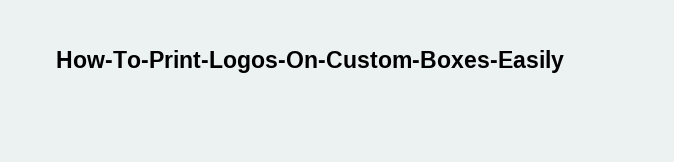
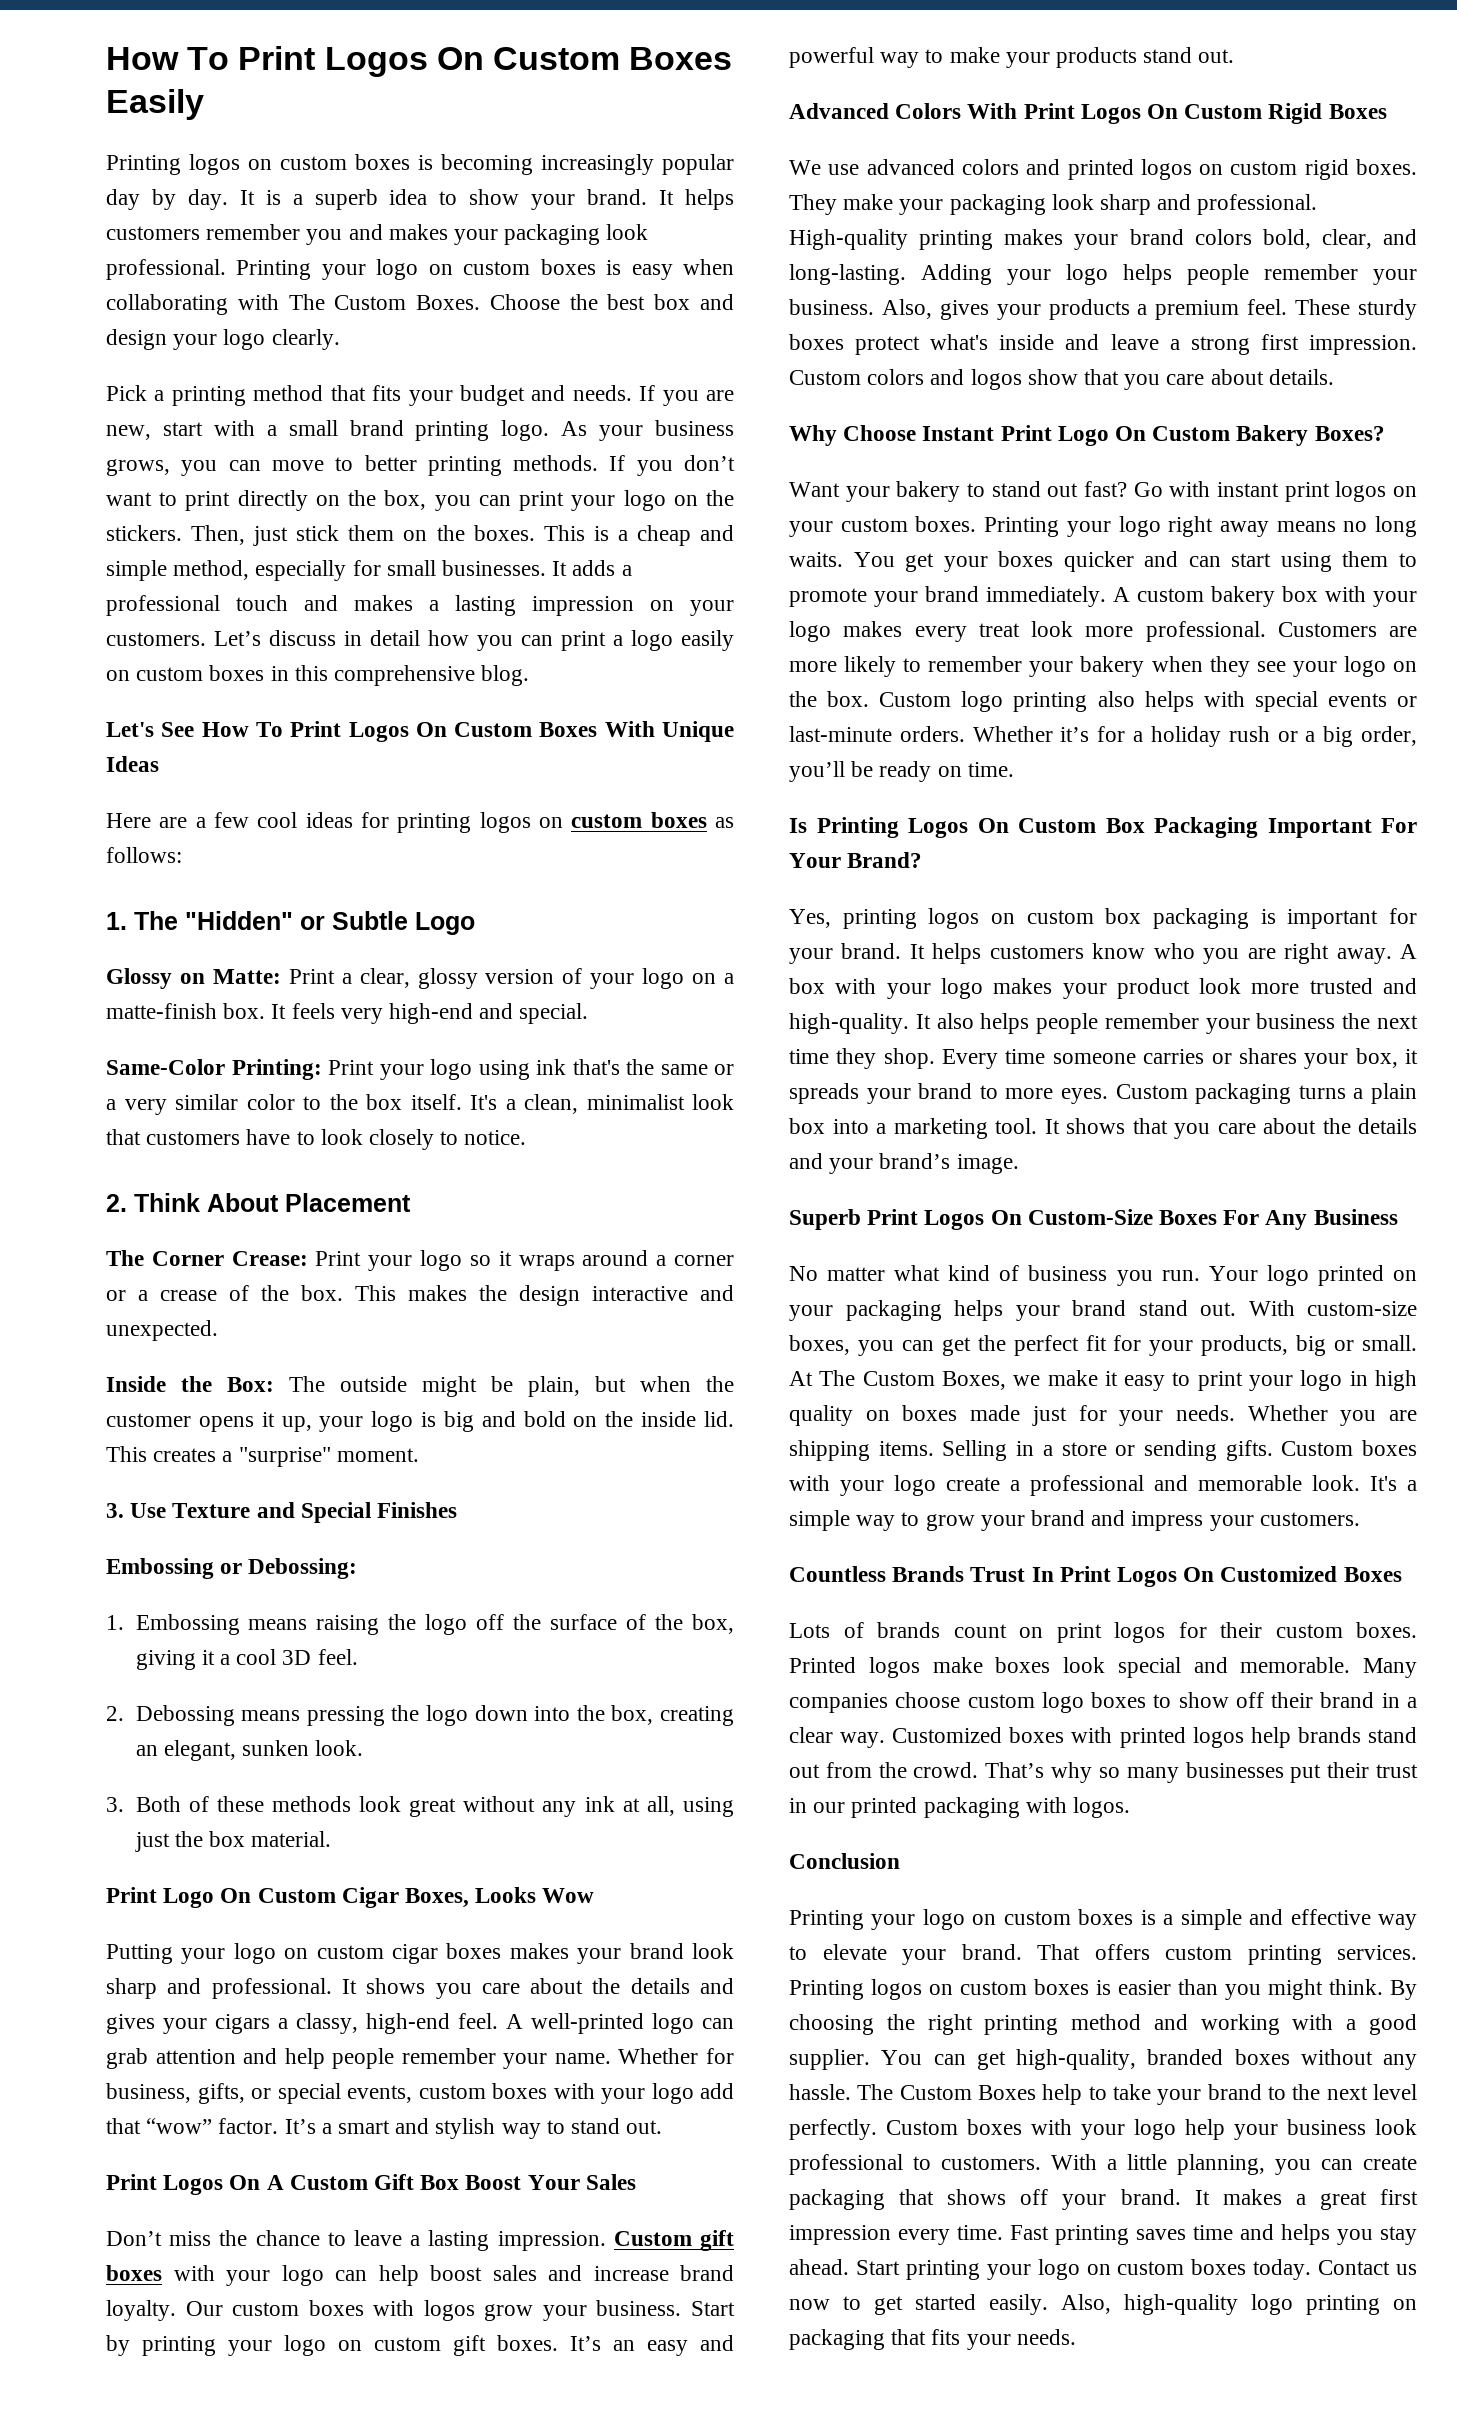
[56,50,564,73] How-To-Print-Logos-On-Custom-Boxes-Easily -> [106,46,733,77] [106,89,204,120] [106,154,734,175] [106,189,734,210] [106,224,649,245] [106,259,735,280] [106,294,734,315] [106,329,340,350] [106,385,734,406] [106,420,734,441] [106,455,735,476] [106,490,735,511] [106,525,734,546] [106,560,632,581] [106,595,734,616] [106,630,734,651] [106,665,530,686] [106,721,734,742] [106,756,159,772] [106,812,734,833] [106,847,182,863] [106,911,475,935] [106,968,734,989] [106,1003,589,1024] [106,1059,734,1080] [106,1094,734,1115] [106,1129,527,1150] [106,1193,411,1212] [106,1250,734,1271] [106,1285,734,1306] [106,1320,218,1341] [106,1376,734,1397] [106,1411,734,1432] [106,1446,419,1467] [106,1502,458,1523] [106,1558,358,1579] [106,1614,734,1635] [135,1649,358,1670] [106,1705,734,1726] [135,1740,364,1761] [106,1796,734,1817] [134,1831,332,1852] [106,1887,595,1908] [106,1943,734,1964] [106,1978,734,1999] [106,2013,734,2034] [106,2048,734,2069] [106,2083,734,2104] [106,2118,663,2139] [106,2174,636,2195] [106,2230,734,2251] [106,2265,734,2286] [106,2300,735,2321] [106,2335,734,2356] [789,47,1235,68] [789,103,1387,124] [789,159,1417,180] [789,194,1318,215] [789,229,1417,250] [789,264,1417,285] [789,299,1417,320] [789,334,1417,355] [789,369,1334,390] [789,425,1385,446] [789,481,1417,502] [789,516,1417,537] [789,551,1417,572] [789,586,1417,607] [789,621,1417,642] [789,656,1417,677] [789,691,1417,712] [789,726,1417,747] [789,761,1014,782] [789,817,1417,838] [789,852,923,868] [789,908,1417,929] [789,943,1417,964] [789,978,1417,999] [789,1013,1418,1034] [789,1048,1418,1069] [789,1083,1417,1104] [789,1118,1417,1139] [789,1153,1019,1174] [789,1209,1398,1230] [789,1265,1417,1286] [789,1300,1417,1321] [789,1335,1417,1356] [789,1370,1417,1391] [789,1405,1417,1426] [789,1440,1417,1461] [789,1475,1417,1496] [789,1510,1360,1531] [789,1566,1402,1587] [789,1622,1417,1643] [789,1657,1417,1678] [789,1692,1417,1713] [789,1727,1417,1748] [789,1762,1418,1783] [789,1797,1131,1818] [789,1853,900,1869] [789,1909,1417,1930] [789,1944,1417,1965] [789,1979,1417,2000] [789,2014,1417,2035] [789,2049,1417,2070] [789,2084,1417,2105] [789,2119,1417,2140] [789,2154,1417,2175] [789,2189,1418,2210] [789,2224,1417,2245] [789,2259,1417,2280] [789,2294,1417,2315] [789,2329,1076,2350] How To Print Logos On Custom Boxes Easily // Printing logos on custom boxes is becoming increasingly popular day by day. It is a superb idea to show your brand. It helps customers remember you and makes your packaging look professional. Printing your logo on custom boxes is easy when collaborating with The Custom Boxes. Choose the best box and design your logo clearly. // Pick a printing method that fits your budget and needs. If you are new, start with a small brand printing logo. As your business grows, you can move to better printing methods. If you don’t want to print directly on the box, you can print your logo on the stickers. Then, just stick them on the boxes. This is a cheap and simple method, especially for small businesses. It adds a professional touch and makes a lasting impression on your customers. Let’s discuss in detail how you can print a logo easily on custom boxes in this comprehensive blog. // Let's See How To Print Logos On Custom Boxes With Unique Ideas // Here are a few cool ideas for printing logos on custom boxes as follows: // 1. The "Hidden" or Subtle Logo // Glossy on Matte: Print a clear, glossy version of your logo on a matte-finish box. It feels very high-end and special. // Same-Color Printing: Print your logo using ink that's the same or a very similar color to the box itself. It's a clean, minimalist look that customers have to look closely to notice. // 2. Think About Placement // The Corner Crease: Print your logo so it wraps around a corner or a crease of the box. This makes the design interactive and unexpected. // Inside the Box: The outside might be plain, but when the customer opens it up, your logo is big and bold on the inside lid. This creates a "surprise" moment. // 3. Use Texture and Special Finishes // Embossing or Debossing: // 1. Embossing means raising the logo off the surface of the box, giving it a cool 3D feel. // 2. Debossing means pressing the logo down into the box, creating an elegant, sunken look. // 3. Both of these methods look great without any ink at all, using just the box material. // Print Logo On Custom Cigar Boxes, Looks Wow // Putting your logo on custom cigar boxes makes your brand look sharp and professional. It shows you care about the details and gives your cigars a classy, high-end feel. A well-printed logo can grab attention and help people remember your name. Whether for business, gifts, or special events, custom boxes with your logo add that “wow” factor. It’s a smart and stylish way to stand out. // Print Logos On A Custom Gift Box Boost Your Sales // Don’t miss the chance to leave a lasting impression. Custom gift boxes with your logo can help boost sales and increase brand loyalty. Our custom boxes with logos grow your business. Start by printing your logo on custom gift boxes. It’s an easy and powerful way to make your products stand out. // Advanced Colors With Print Logos On Custom Rigid Boxes // We use advanced colors and printed logos on custom rigid boxes. They make your packaging look sharp and professional. High-quality printing makes your brand colors bold, clear, and long-lasting. Adding your logo helps people remember your business. Also, gives your products a premium feel. These sturdy boxes protect what's inside and leave a strong first impression. Custom colors and logos show that you care about details. // Why Choose Instant Print Logo On Custom Bakery Boxes? // Want your bakery to stand out fast? Go with instant print logos on your custom boxes. Printing your logo right away means no long waits. You get your boxes quicker and can start using them to promote your brand immediately. A custom bakery box with your logo makes every treat look more professional. Customers are more likely to remember your bakery when they see your logo on the box. Custom logo printing also helps with special events or last-minute orders. Whether it’s for a holiday rush or a big order, you’ll be ready on time. // Is Printing Logos On Custom Box Packaging Important For Your Brand? // Yes, printing logos on custom box packaging is important for your brand. It helps customers know who you are right away. A box with your logo makes your product look more trusted and high-quality. It also helps people remember your business the next time they shop. Every time someone carries or shares your box, it spreads your brand to more eyes. Custom packaging turns a plain box into a marketing tool. It shows that you care about the details and your brand’s image. // Superb Print Logos On Custom-Size Boxes For Any Business // No matter what kind of business you run. Your logo printed on your packaging helps your brand stand out. With custom-size boxes, you can get the perfect fit for your products, big or small. At The Custom Boxes, we make it easy to print your logo in high quality on boxes made just for your needs. Whether you are shipping items. Selling in a store or sending gifts. Custom boxes with your logo create a professional and memorable look. It's a simple way to grow your brand and impress your customers. // Countless Brands Trust In Print Logos On Customized Boxes // Lots of brands count on print logos for their custom boxes. Printed logos make boxes look special and memorable. Many companies choose custom logo boxes to show off their brand in a clear way. Customized boxes with printed logos help brands stand out from the crowd. That’s why so many businesses put their trust in our printed packaging with logos. // Conclusion // Printing your logo on custom boxes is a simple and effective way to elevate your brand. That offers custom printing services. Printing logos on custom boxes is easier than you might think. By choosing the right printing method and working with a good supplier. You can get high-quality, branded boxes without any hassle. The Custom Boxes help to take your brand to the next level perfectly. Custom boxes with your logo help your business look professional to customers. With a little planning, you can create packaging that shows off your brand. It makes a great first impression every time. Fast printing saves time and helps you stay ahead. Start printing your logo on custom boxes today. Contact us now to get started easily. Also, high-quality logo printing on packaging that fits your needs.

